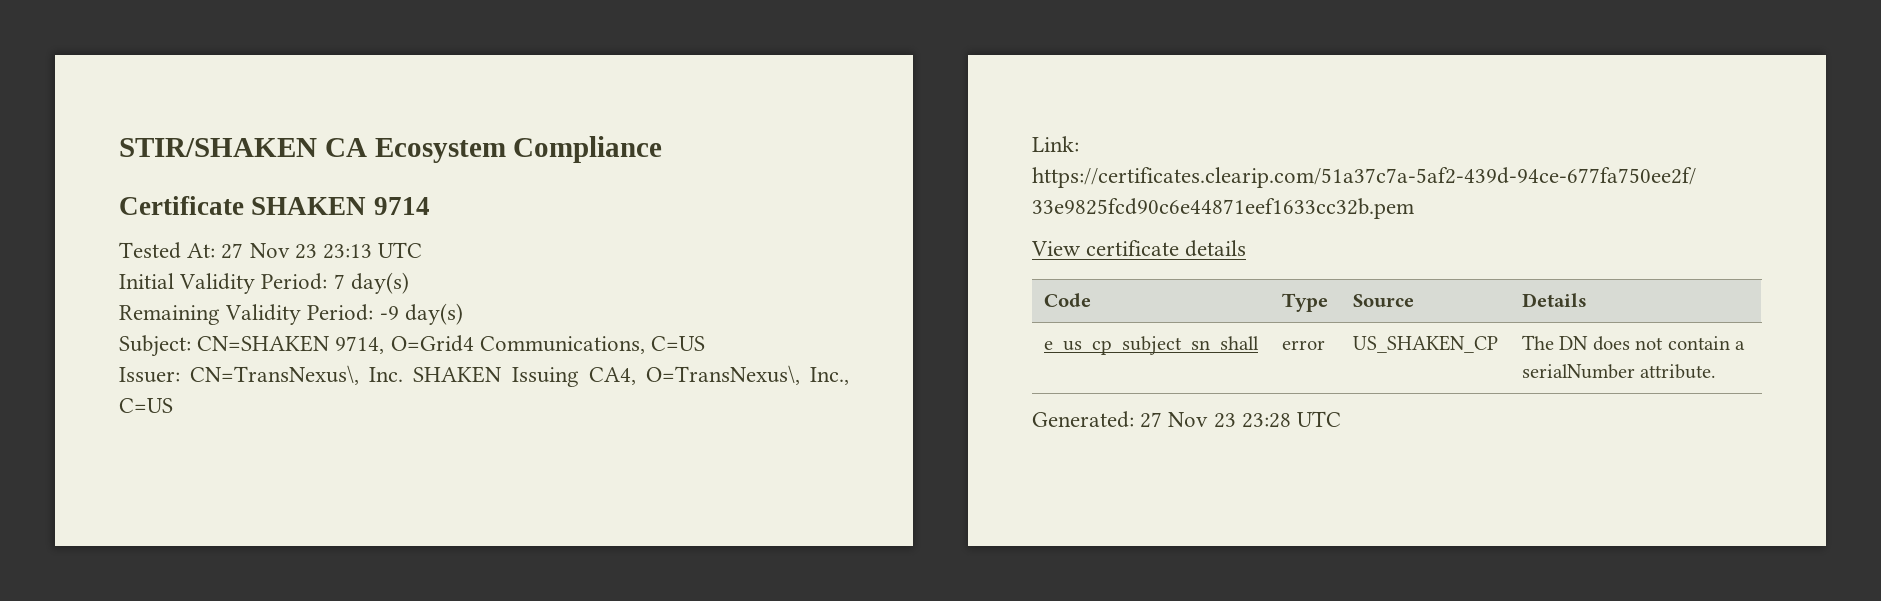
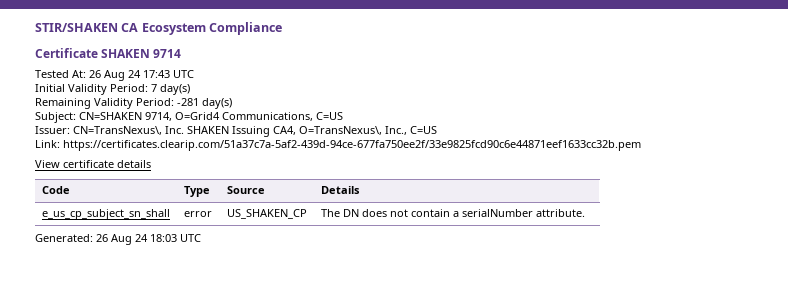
[221,243,373,259] 27 Nov 23 23:13 -> [89,70,170,81] 26 Aug 24 17:43
[379,306,399,320] -9 -> [177,98,199,106] -281
[1140,412,1291,428] 27 Nov 23 23:28 -> [96,234,177,245] 26 Aug 24 18:03

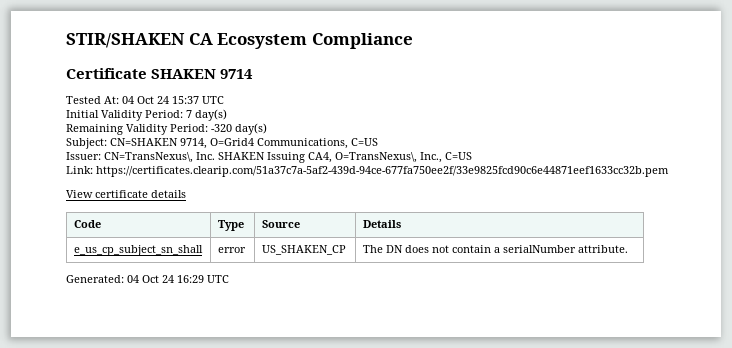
[89,70,170,81] 26 Aug 24 17:43 -> [122,96,199,104] 04 Oct 24 15:37
[177,98,199,106] -281 -> [211,124,232,132] -320
[96,234,177,245] 26 Aug 24 18:03 -> [127,275,204,283] 04 Oct 24 16:29

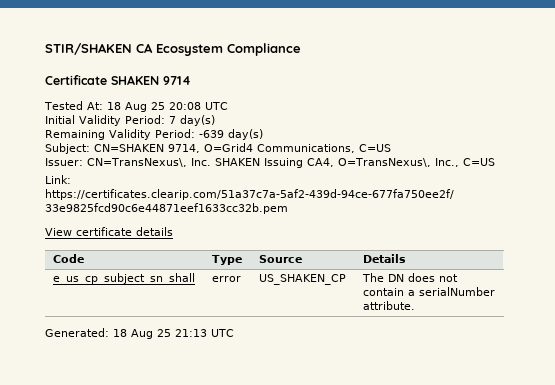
[122,96,199,104] 04 Oct 24 15:37 -> [106,102,201,112] 18 Aug 25 20:08
[211,124,232,132] -320 -> [199,130,224,138] -639
[127,275,204,283] 04 Oct 24 16:29 -> [113,329,207,339] 18 Aug 25 21:13

